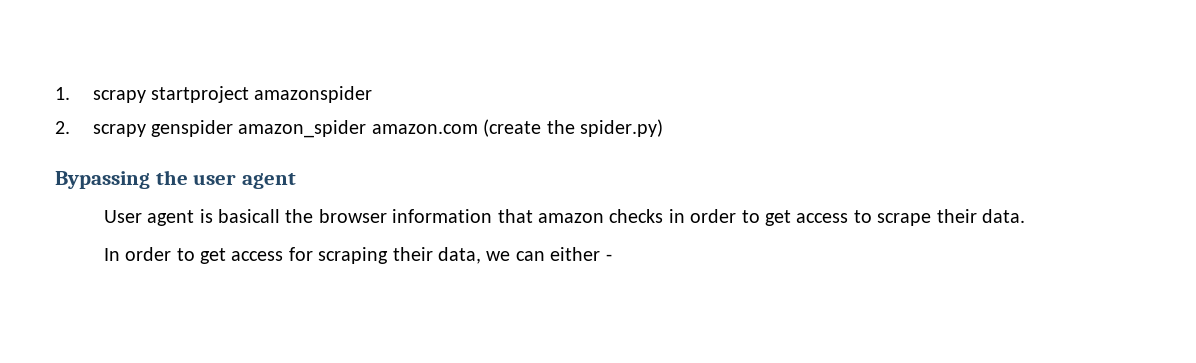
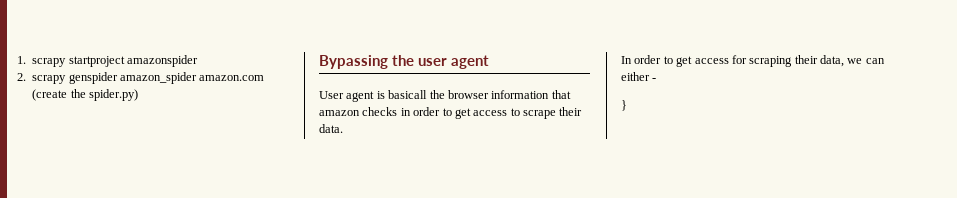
(612, 257) none -> [621,100,627,111] // }

